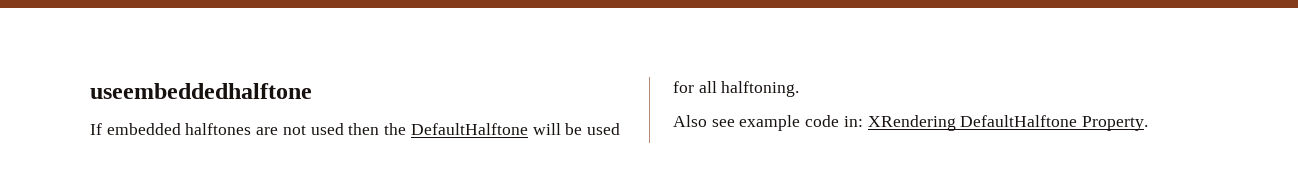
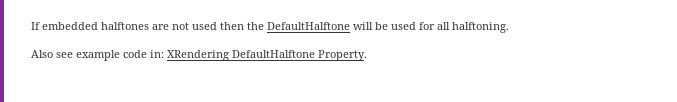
[90,83,312,99] useembeddedhalftone // -> (31, 26) none

